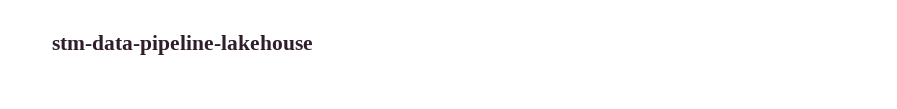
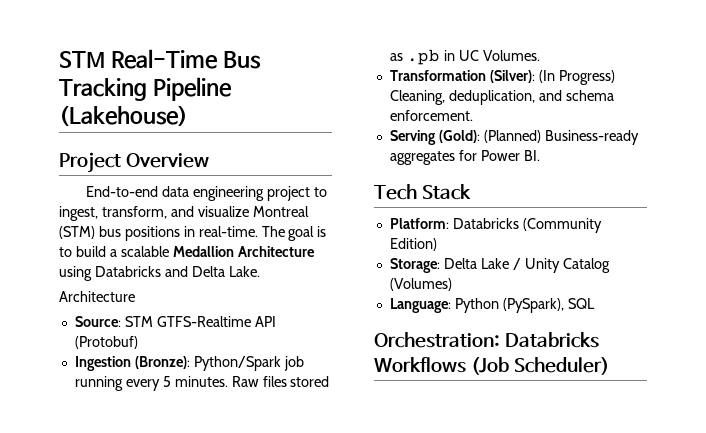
[52,35,313,55] stm-data-pipeline-lakehouse -> [59,49,261,69] [59,77,232,101] [59,105,188,126] [59,152,210,173] [86,186,327,201] [59,206,309,221] [59,226,327,241] [59,246,315,257] [59,266,260,281] [59,291,135,302] [74,316,276,327] [74,336,138,349] [74,356,304,371] [74,376,330,391] [389,49,540,65] [389,70,615,85] [389,90,614,105] [389,110,473,121] [389,130,639,145] [389,150,540,165] [374,184,472,200] [389,218,602,233] [389,238,437,251] [389,258,610,273] [389,278,452,291] [389,298,595,313] [374,332,600,348] [374,357,610,375] STM Real-Time Bus Tracking Pipeline (Lakehouse) // Project Overview // End-to-end data engineering project to ingest, transform, and visualize Montreal (STM) bus positions in real-time. The goal is to build a scalable Medallion Architecture using Databricks and Delta Lake. // Architecture // Source: STM GTFS-Realtime API (Protobuf) // Ingestion (Bronze): Python/Spark job running every 5 minutes. Raw files stored as .pb in UC Volumes. // Transformation (Silver): (In Progress) Cleaning, deduplication, and schema enforcement. // Serving (Gold): (Planned) Business-ready aggregates for Power BI. // Tech Stack // Platform: Databricks (Community Edition) // Storage: Delta Lake / Unity Catalog (Volumes) // Language: Python (PySpark), SQL // Orchestration: Databricks Workflows (Job Scheduler)

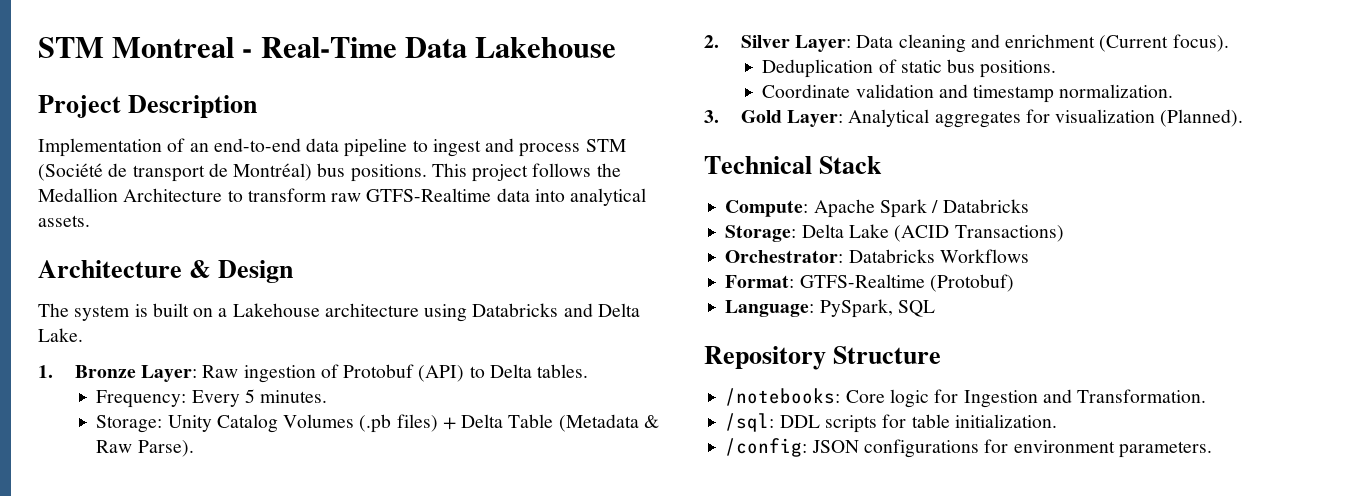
[59,49,261,69] [59,77,232,101] [59,105,188,126] [59,152,210,173] [86,186,327,201] [59,206,309,221] [59,226,327,241] [59,246,315,257] STM Real-Time Bus Tracking Pipeline (Lakehouse) // Project Overview // End-to-end data engineering project to ingest, transform, and visualize Montreal (STM) bus positions in real-time. The goal is to build a scalable Medallion Architecture -> [38,37,617,58] [38,95,258,118] [38,138,626,157] [38,163,621,182] [38,188,647,206] [38,215,90,227] [38,260,294,283] [38,303,419,321] STM Montreal - Real-Time Data Lakehouse // Project Description // Implementation of an end-to-end data pipeline to ingest and process STM (Société de transport de Montréal) bus positions. This project follows the Medallion Architecture to transform raw GTFS-Realtime data into analytical assets. // Architecture & Design // The system is built on a Lakehouse architecture
[59,291,135,302] [74,316,276,327] [74,336,138,349] [74,356,304,371] [74,376,330,391] [389,49,540,65] [389,70,615,85] [389,90,614,105] [389,110,473,121] [389,130,639,145] [389,150,540,165] [374,184,472,200] [389,218,602,233] [389,238,437,251] Architecture // Source: STM GTFS-Realtime API (Protobuf) // Ingestion (Bronze): Python/Spark job running every 5 minutes. Raw files stored as .pb in UC Volumes. // Transformation (Silver): (In Progress) Cleaning, deduplication, and schema enforcement. // Serving (Gold): (Planned) Business-ready aggregates for Power BI. // Tech Stack // Platform: Databricks (Community Edition) -> [38,364,589,383] [96,389,328,408] [96,414,659,433] [96,440,194,457] [704,34,1229,53] [762,59,1057,78] [762,84,1174,103] [704,109,1244,128] [704,156,883,174] [725,199,1029,218] 1. Bronze Layer: Raw ingestion of Protobuf (API) to Delta tables. // Frequency: Every 5 minutes. // Storage: Unity Catalog Volumes (.pb files) + Delta Table (Metadata & Raw Parse). // 2. Silver Layer: Data cleaning and enrichment (Current focus). // Deduplication of static bus positions. // Coordinate validation and timestamp normalization. // 3. Gold Layer: Analytical aggregates for visualization (Planned). // Technical Stack // Compute: Apache Spark / Databricks
[512,258,610,273] [389,278,452,291] / Unity Catalog (Volumes) -> [894,225,1064,242] [725,249,1029,263] [725,274,1014,292] (ACID Transactions) // Orchestrator: Databricks Workflows // Format: GTFS-Realtime (Protobuf)
[454,298,564,313] Python (PySpark), -> [819,299,893,318] PySpark,
[374,332,600,348] [374,357,610,375] Orchestration: Databricks Workflows (Job Scheduler) -> [704,346,942,370] [725,388,1207,408] [725,413,1057,433] [725,438,1212,458] Repository Structure // /notebooks: Core logic for Ingestion and Transformation. // /sql: DDL scripts for table initialization. // /config: JSON configurations for environment parameters.

